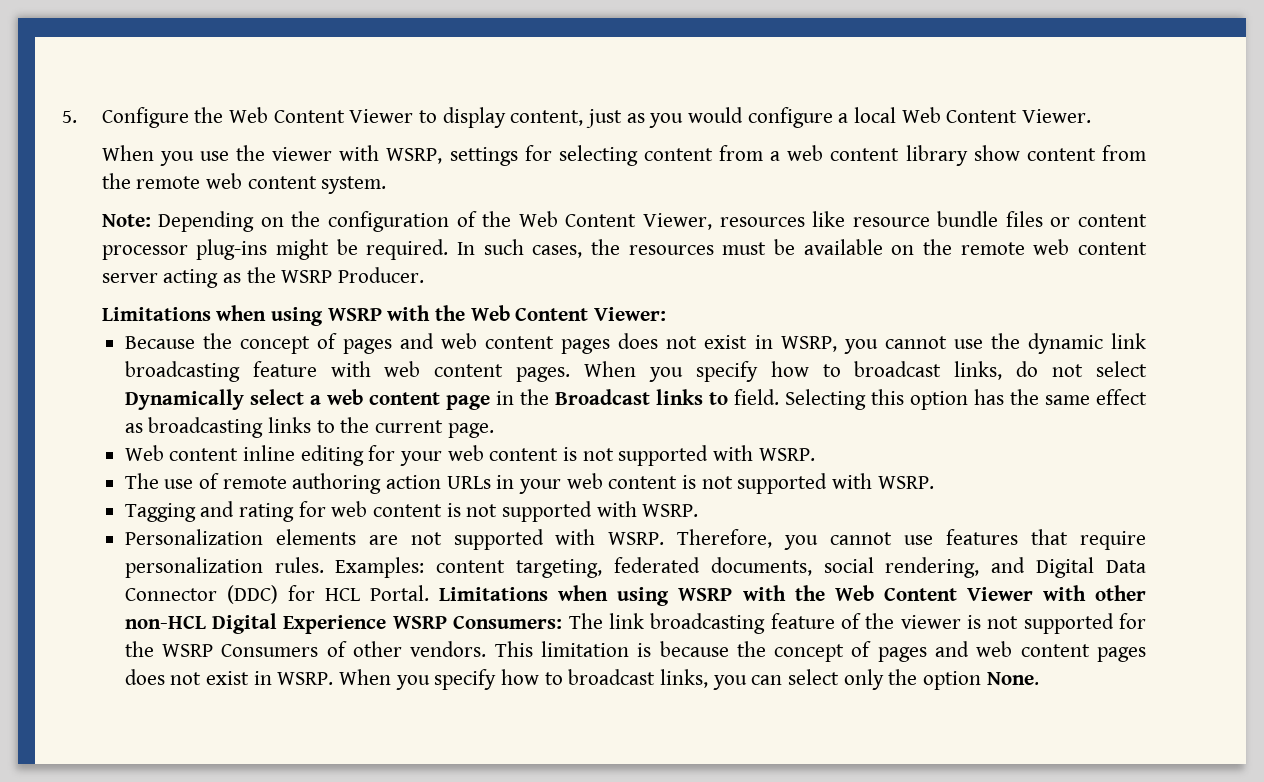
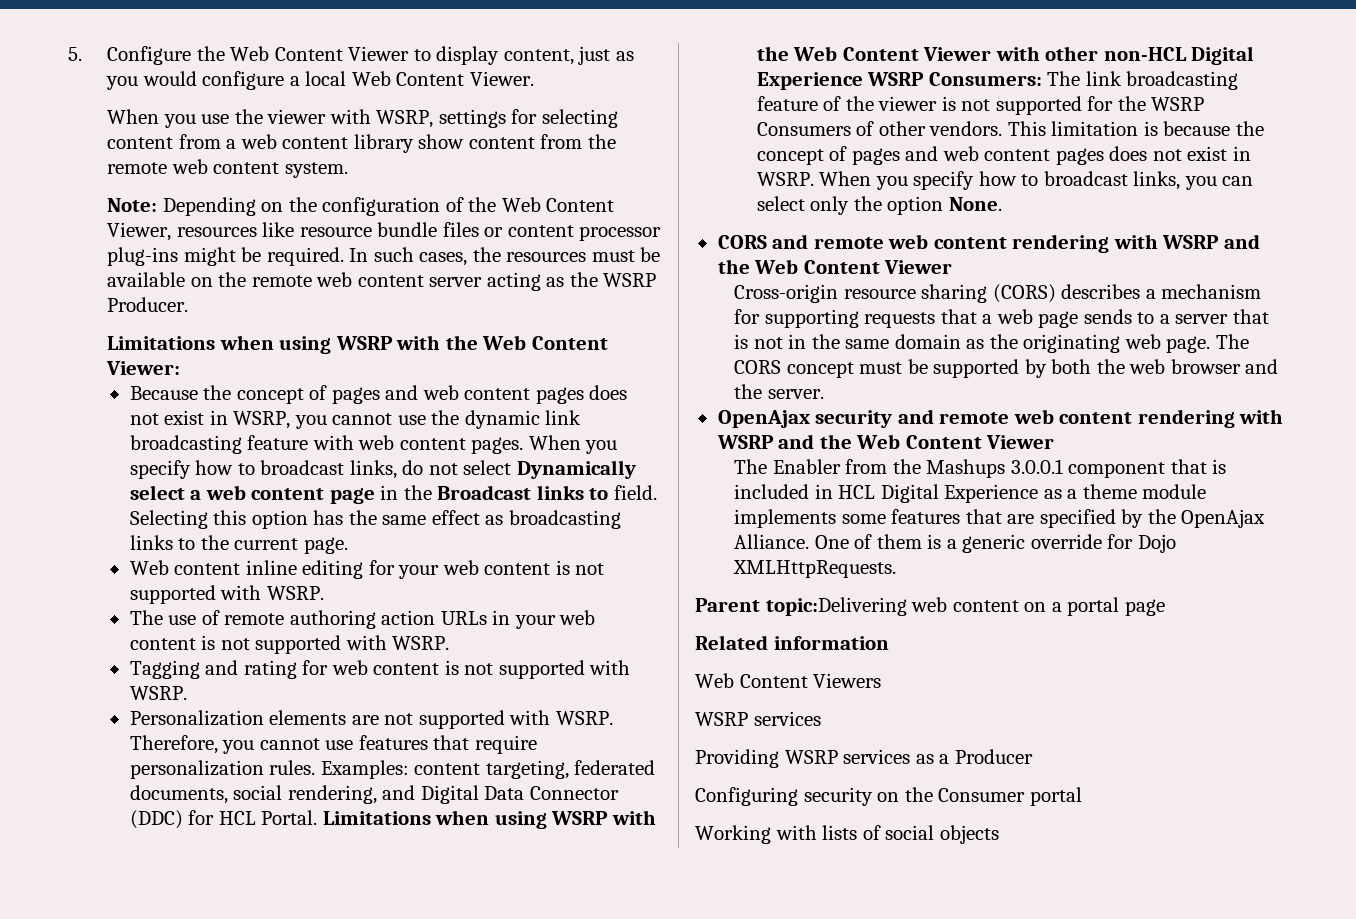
(1039, 678) none -> [717,234,1260,253] [717,259,953,274] [733,284,1262,303] [733,309,1269,328] [733,334,1249,353] [733,359,1279,378] [733,384,824,399] [717,409,1284,428] [716,434,1055,449] [733,459,1227,478] [733,484,1207,503] [733,509,1266,528] [733,534,1176,553] [732,560,896,578] [695,597,1165,616] [695,635,889,650] [695,673,882,688] [695,711,821,726] [695,749,1033,768] [695,787,1082,806] [695,825,999,844] // CORS and remote web content rendering with WSRP and the Web Content Viewer // Cross-origin resource sharing (CORS) describes a mechanism for supporting requests that a web page sends to a server that is not in the same domain as the originating web page. The CORS concept must be supported by both the web browser and the server. // OpenAjax security and remote web content rendering with WSRP and the Web Content Viewer // The Enabler from the Mashups 3.0.0.1 component that is included in HCL Digital Experience as a theme module implements some features that are specified by the OpenAjax Alliance. One of them is a generic override for Dojo XMLHttpRequests. // Parent topic:Delivering web content on a portal page // Related information // Web Content Viewers // WSRP services // Providing WSRP services as a Producer // Configuring security on the Consumer portal // Working with lists of social objects

